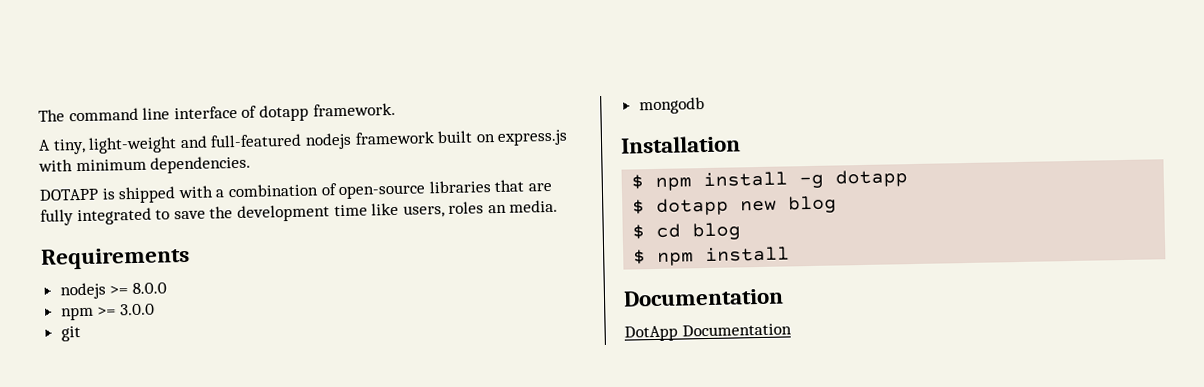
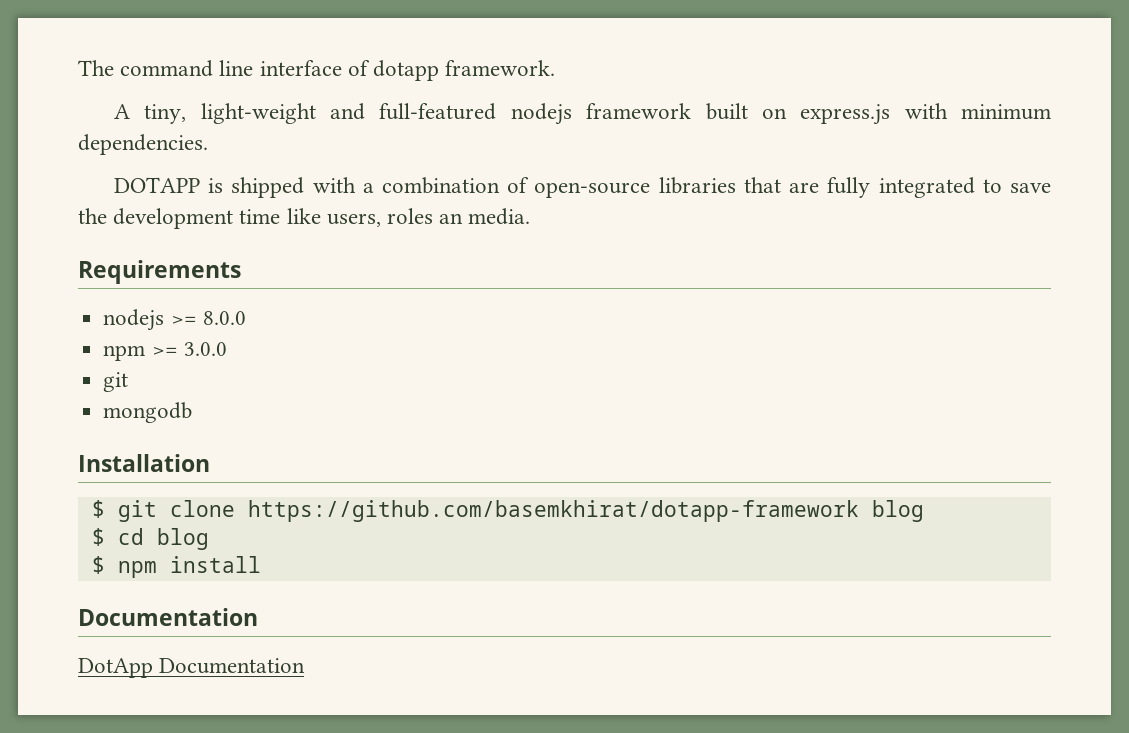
[655,169,909,191] [632,197,778,216] npm install -g dotapp // $ dotapp new -> [117,500,859,522] git clone https://github.com/basemkhirat/dotapp-framework

